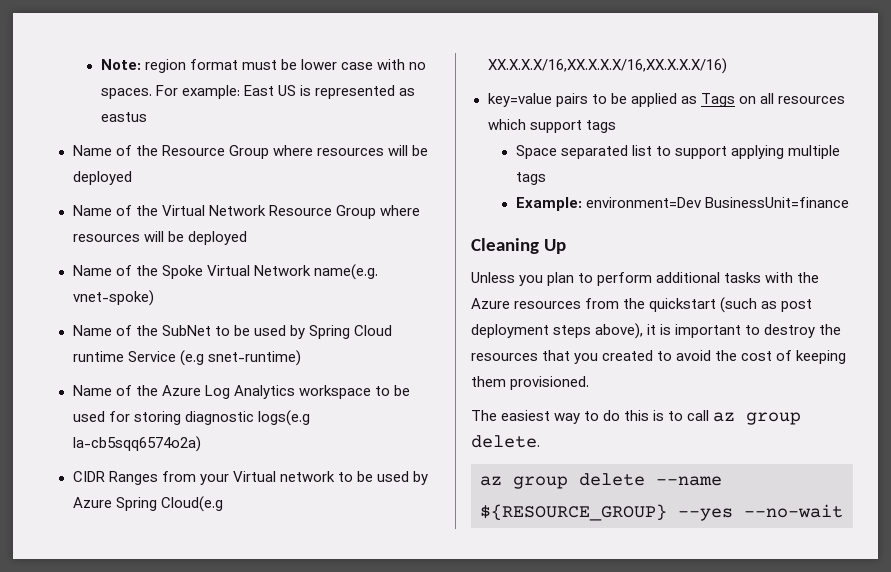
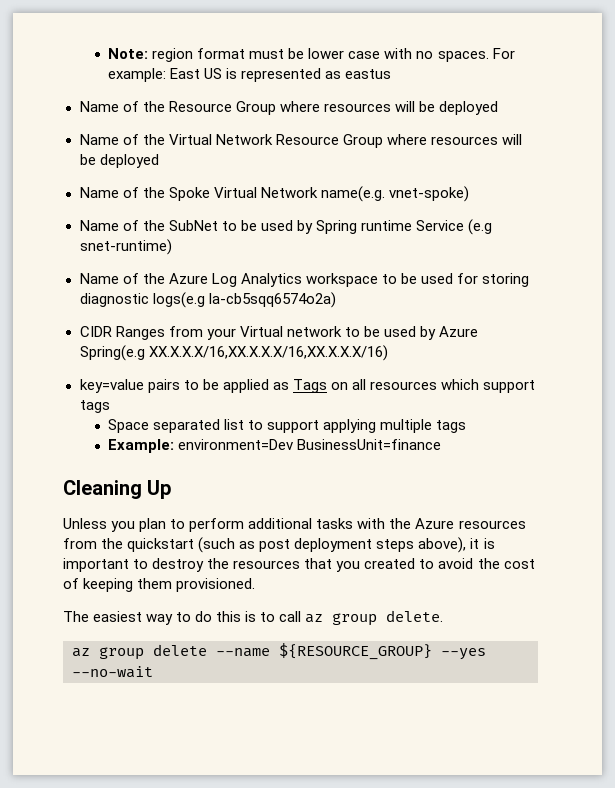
[353,325,392,336] Cloud -> (357, 227) none
[115,496,223,512] Spring Cloud(e.g -> [79,345,145,361] Spring(e.g

